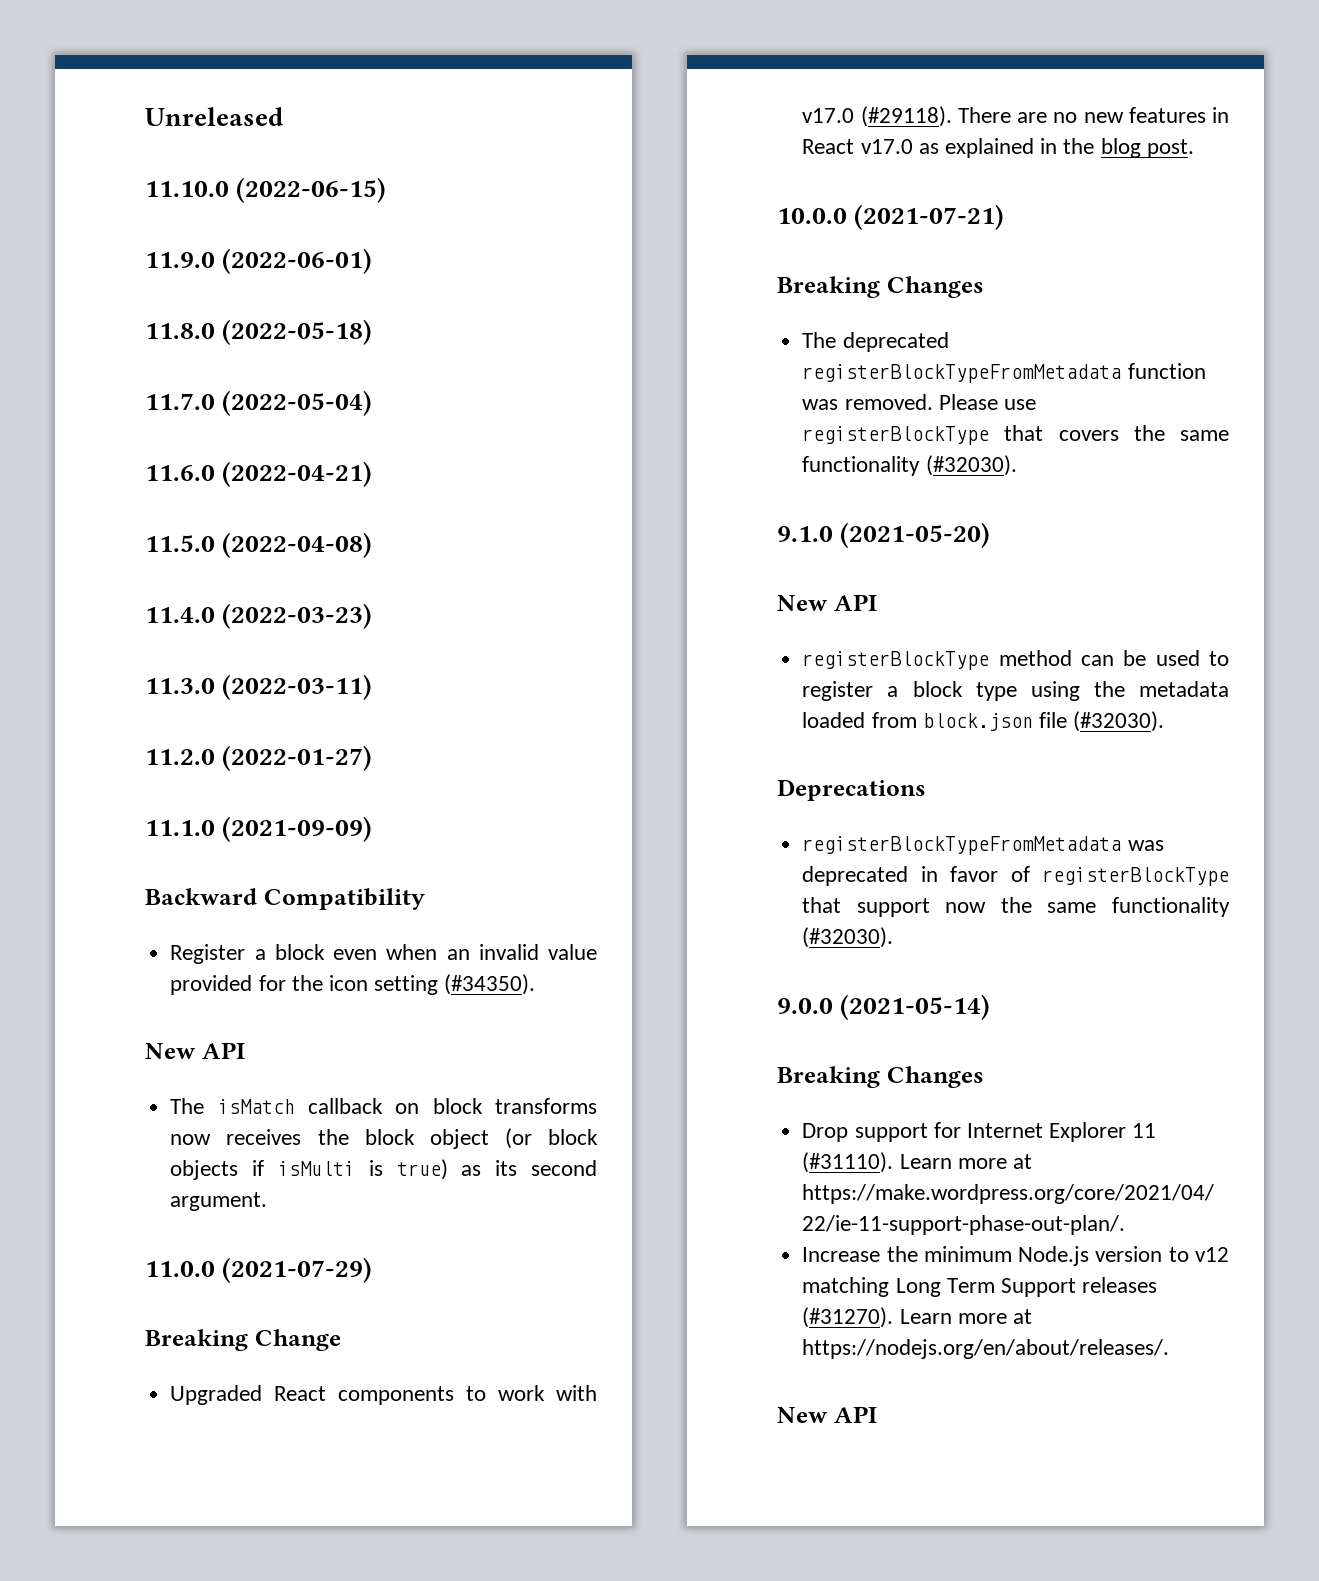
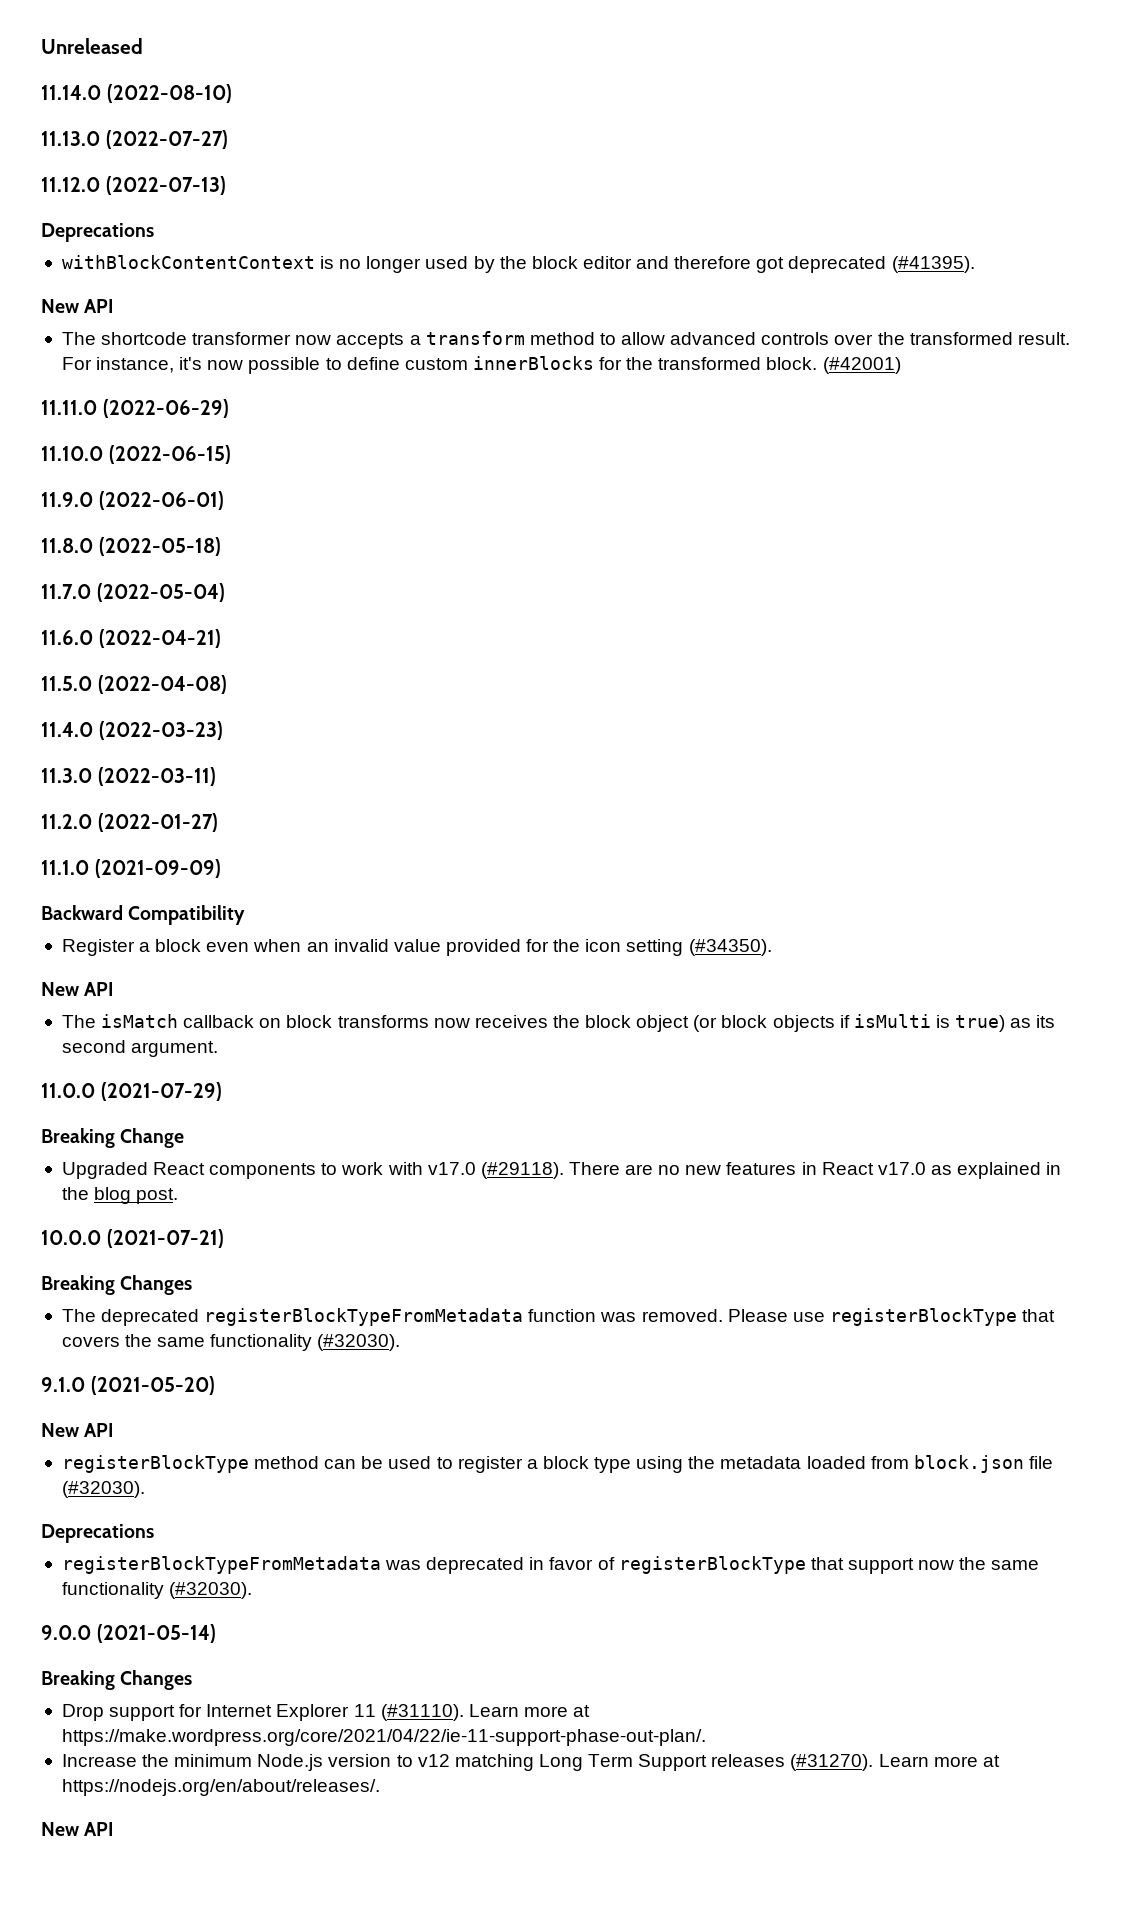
(283, 116) none -> [41,84,232,103] [41,130,228,149] [41,176,226,195] [41,223,154,242] [61,255,975,273] [41,299,115,313] [61,331,1070,349] [61,356,901,374] [41,399,229,418] // 11.14.0 (2022-08-10) // 11.13.0 (2022-07-27) // 11.12.0 (2022-07-13) // Deprecations // withBlockContentContext is no longer used by the block editor and therefore got deprecated (#41395). // New API // The shortcode transformer now accepts a transform method to allow advanced controls over the transformed result. For instance, it's now possible to define custom innerBlocks for the transformed block. (#42001) // 11.11.0 (2022-06-29)

